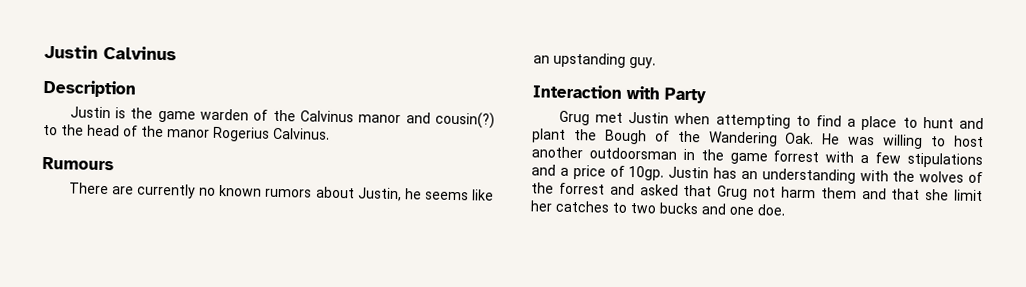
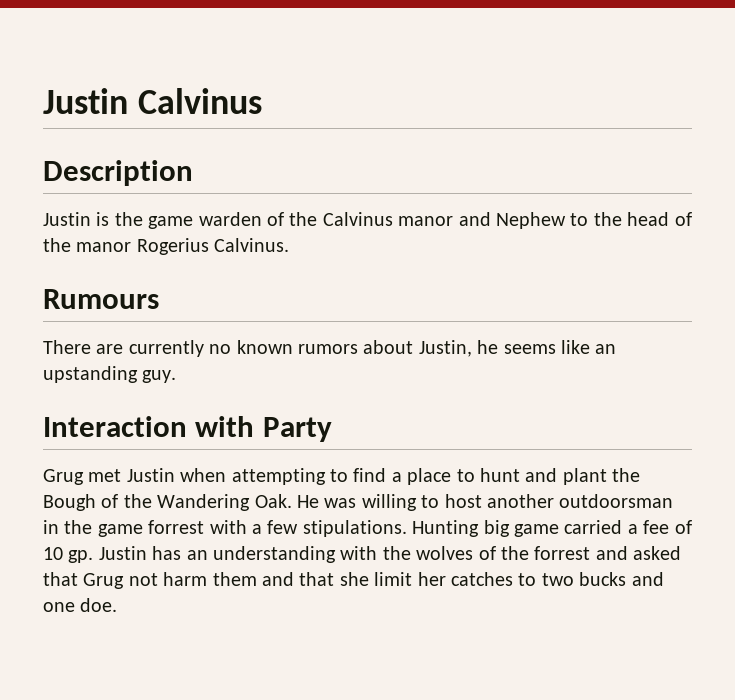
[435,111,496,129] cousin(?) -> [495,212,566,229] Nephew
[907,152,984,169] [531,164,665,181] stipulations and a price of 10gp. -> [302,520,692,537] [43,547,94,563] stipulations. Hunting big game carried a fee of 10 gp.

